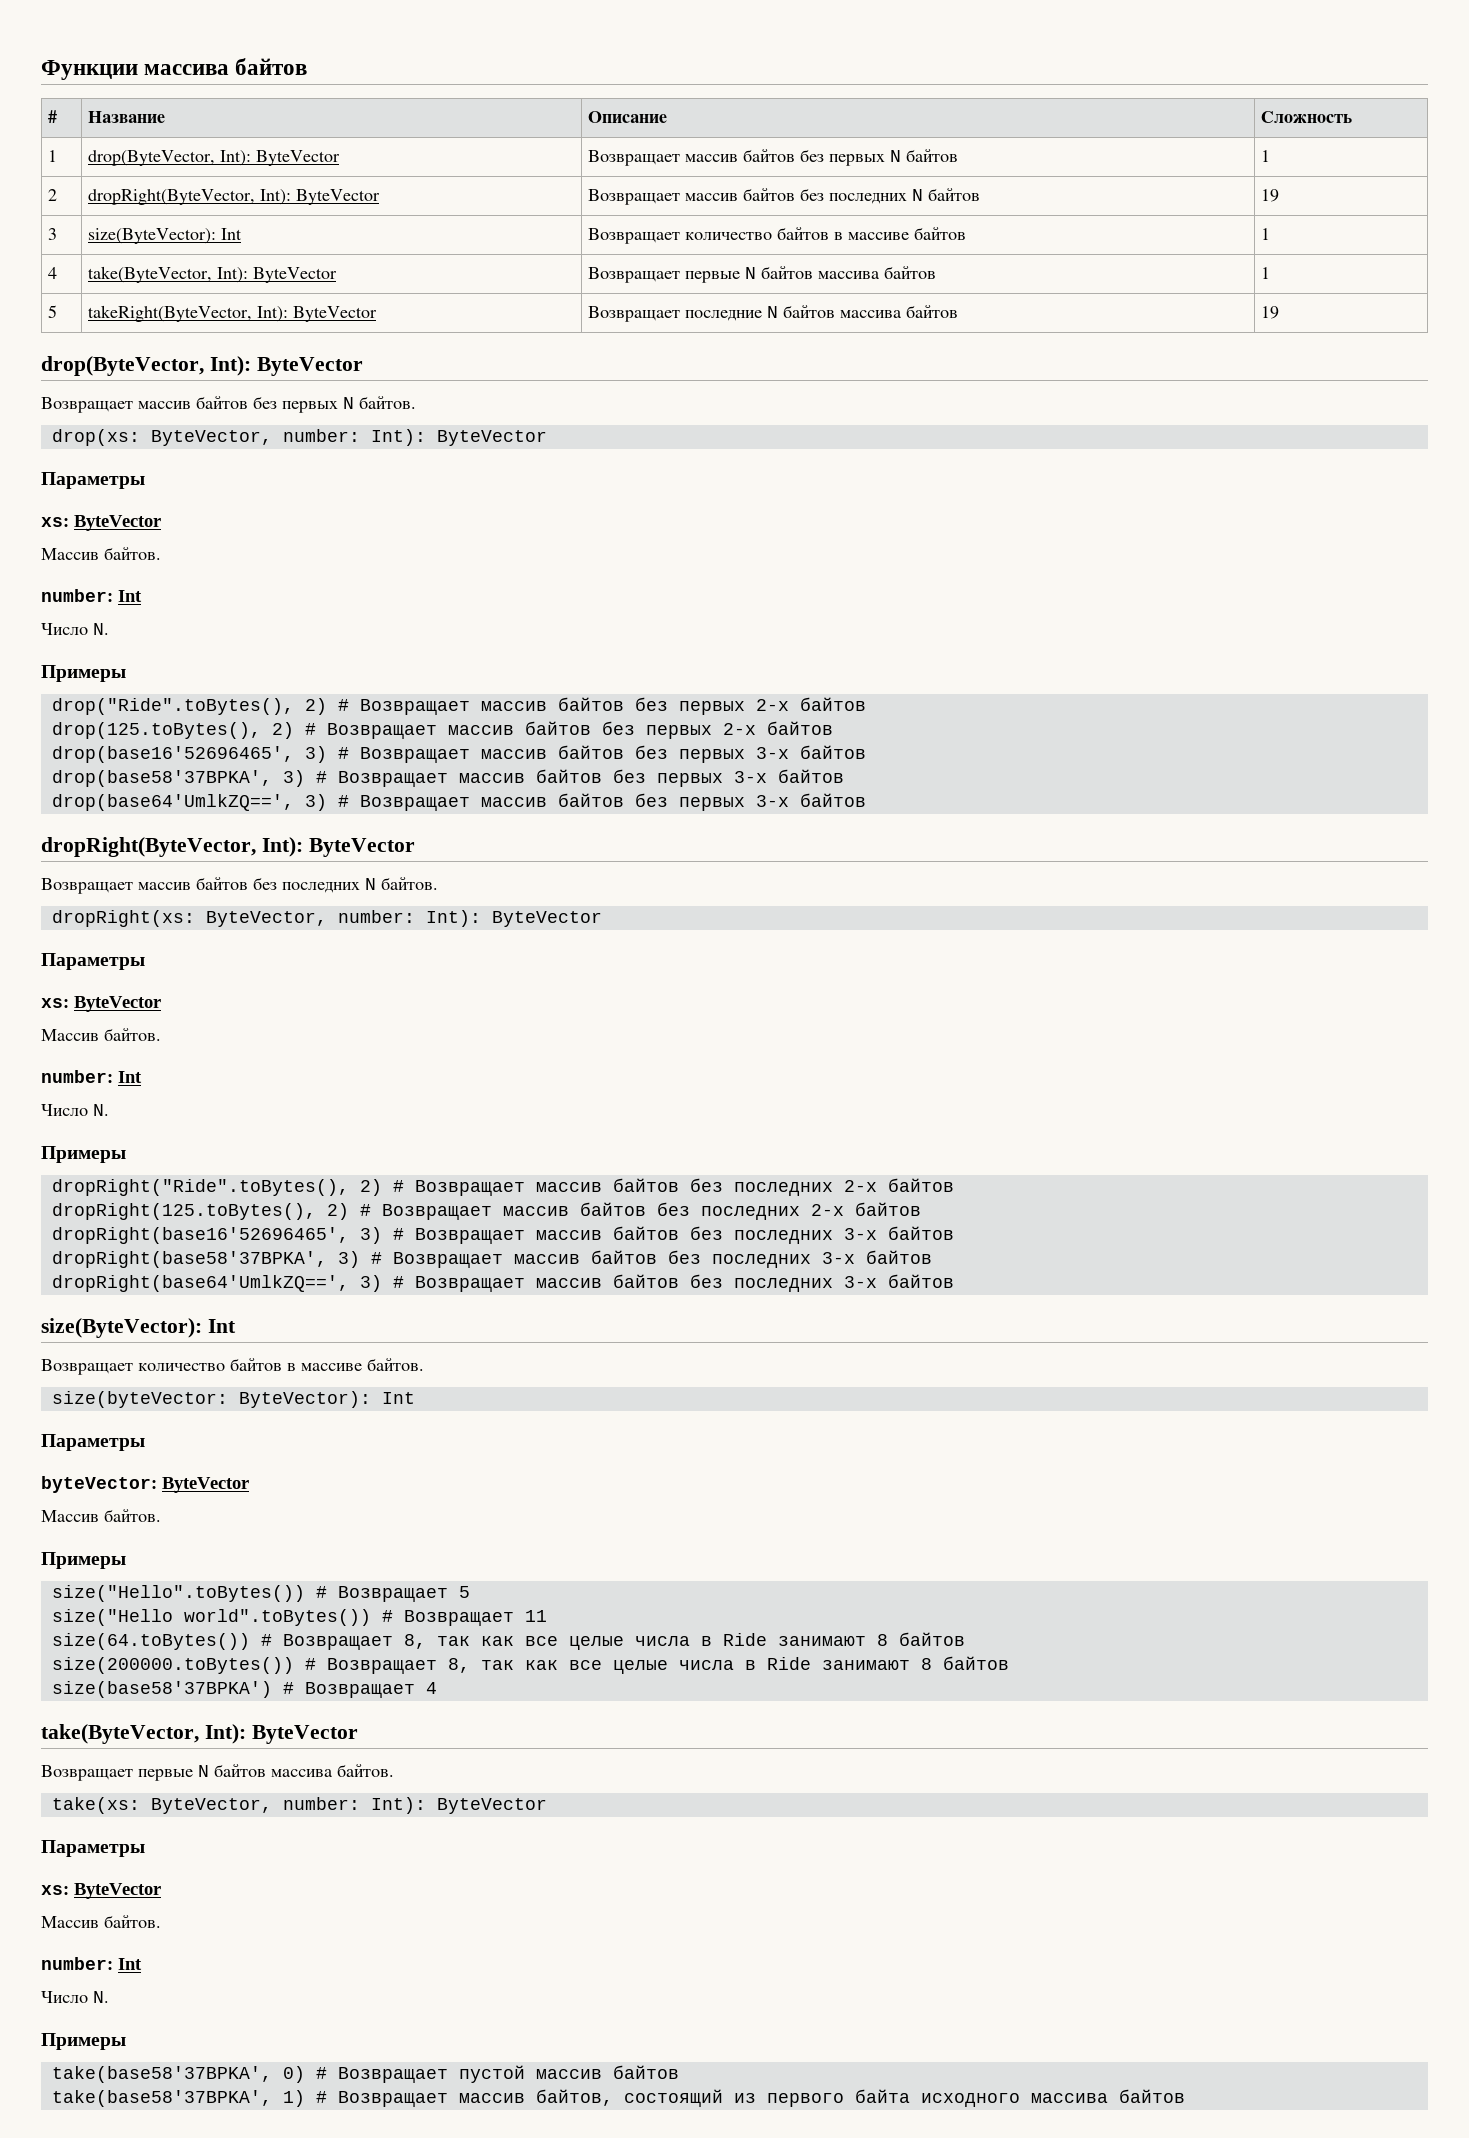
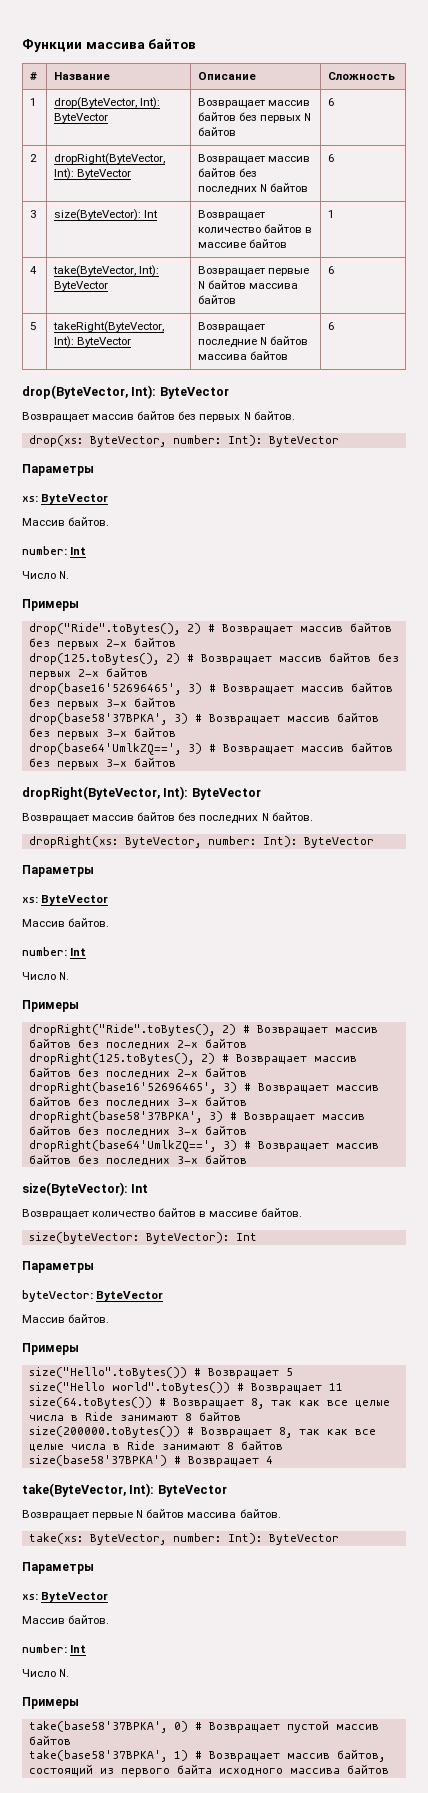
[1261,150,1271,162] 1 -> [328,98,335,106] 6
[1261,189,1280,202] 19 -> [328,154,335,162] 6
[1261,267,1271,279] 1 -> [328,266,335,274] 6
[1261,306,1280,319] 19 -> [328,322,335,330] 6

